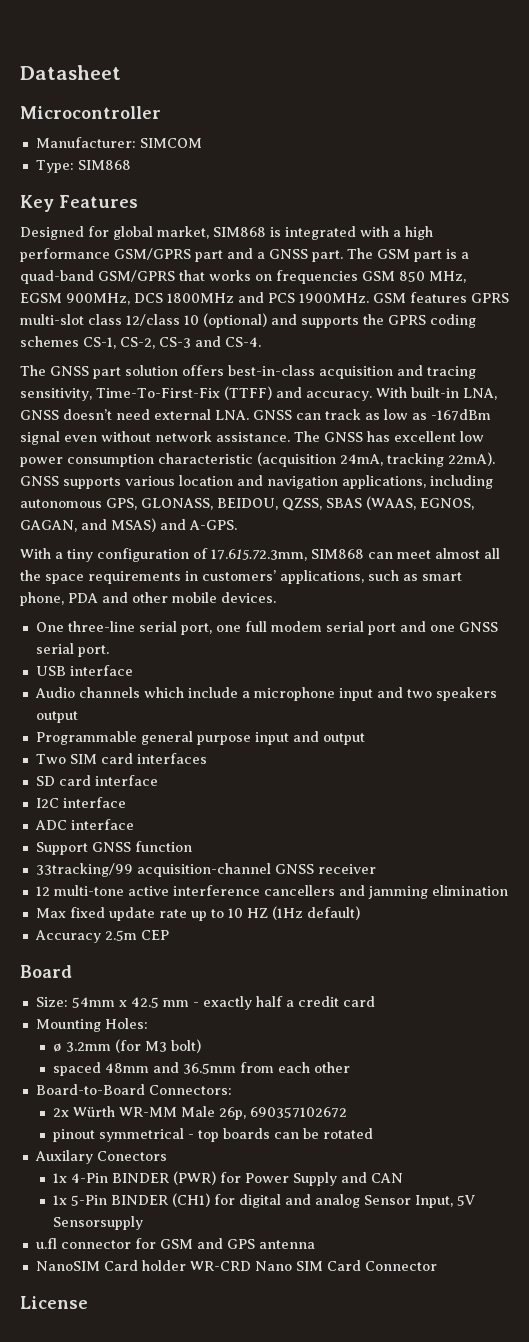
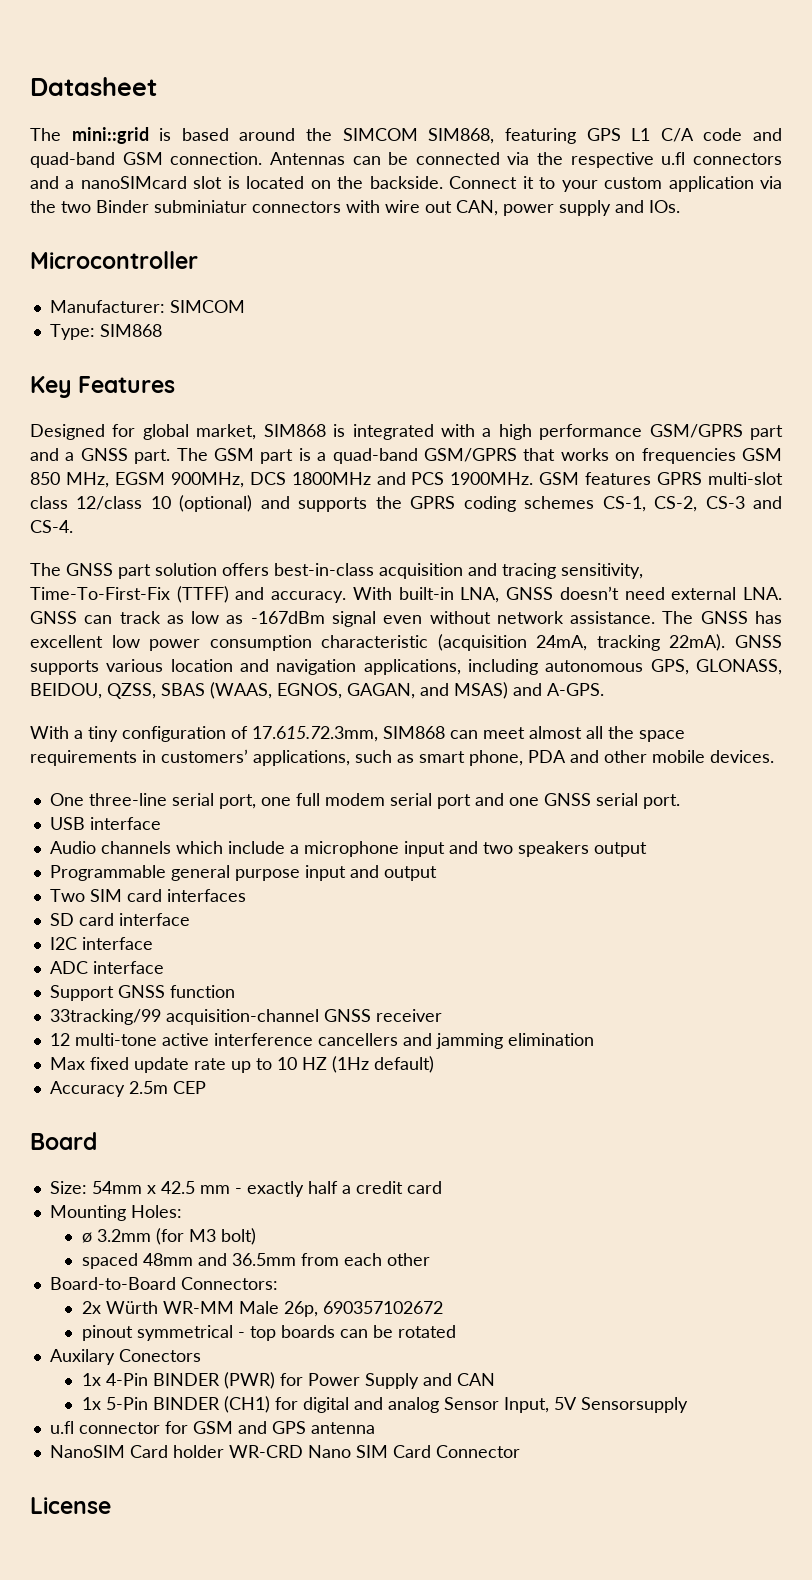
(121, 72) none -> [30,127,783,144] [30,152,782,168] [30,176,782,192] [30,200,680,216] // The mini::grid is based around the SIMCOM SIM868, featuring GPS L1 C/A code and quad-band GSM connection. Antennas can be connected via the respective u.fl connectors and a nanoSIMcard slot is located on the backside. Connect it to your custom application via the two Binder subminiatur connectors with wire out CAN, power supply and IOs.

